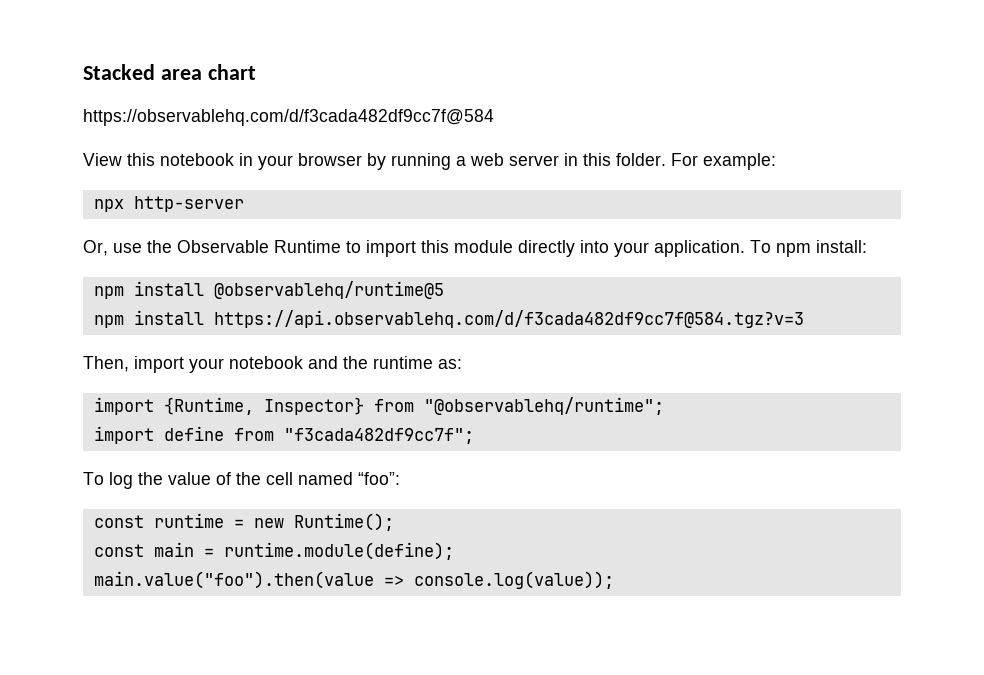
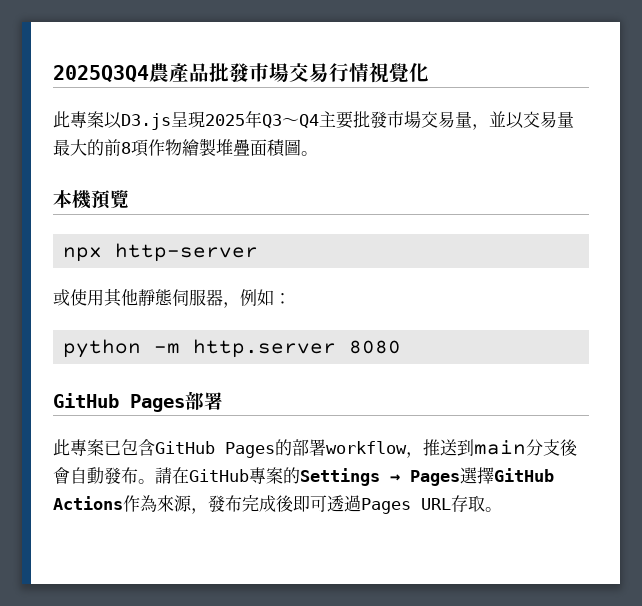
[83,64,256,80] [83,109,494,126] [83,153,776,170] [93,196,244,212] [83,240,867,257] [93,281,444,299] [93,310,804,328] [83,356,462,373] [93,397,664,415] [93,426,474,444] [83,472,400,489] [93,513,394,531] [93,542,454,560] [93,571,614,589] Stacked area chart // https://observablehq.com/d/f3cada482df9cc7f@584 // View this notebook in your browser by running a web server in this folder. For example: // npx http-server // Or, use the Observable Runtime to import this module directly into your application. To npm install: // npm install @observablehq/runtime@5 // npm install https://api.observablehq.com/d/f3cada482df9cc7f@584.tgz?v=3 // Then, import your notebook and the runtime as: // import {Runtime, Inspector} from "@observablehq/runtime"; // import define from "f3cada482df9cc7f"; // To log the value of the cell named “foo”: // const runtime = new Runtime(); // const main = runtime.module(define); // main.value("foo").then(value => console.log(value)); -> [53,62,429,83] [53,110,574,130] [53,138,318,157] [53,190,129,209] [63,243,259,262] [53,288,291,308] [63,339,402,358] [53,391,223,412] [53,439,578,458] [53,467,554,486] [53,495,502,514] 2025Q3Q4農產品批發市場交易行情視覺化 // 此專案以D3.js呈現2025年Q3～Q4主要批發市場交易量，並以交易量最大的前8項作物繪製堆疊面積圖。 // 本機預覽 // npx http-server // 或使用其他靜態伺服器，例如： // python -m http.server 8080 // GitHub Pages部署 // 此專案已包含GitHub Pages的部署workflow，推送到main分支後會自動發布。請在GitHub專案的Settings → Pages選擇GitHub Actions作為來源，發布完成後即可透過Pages URL存取。

